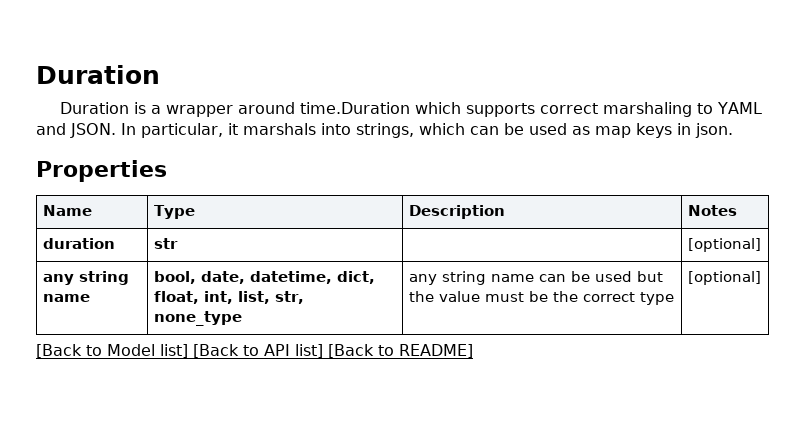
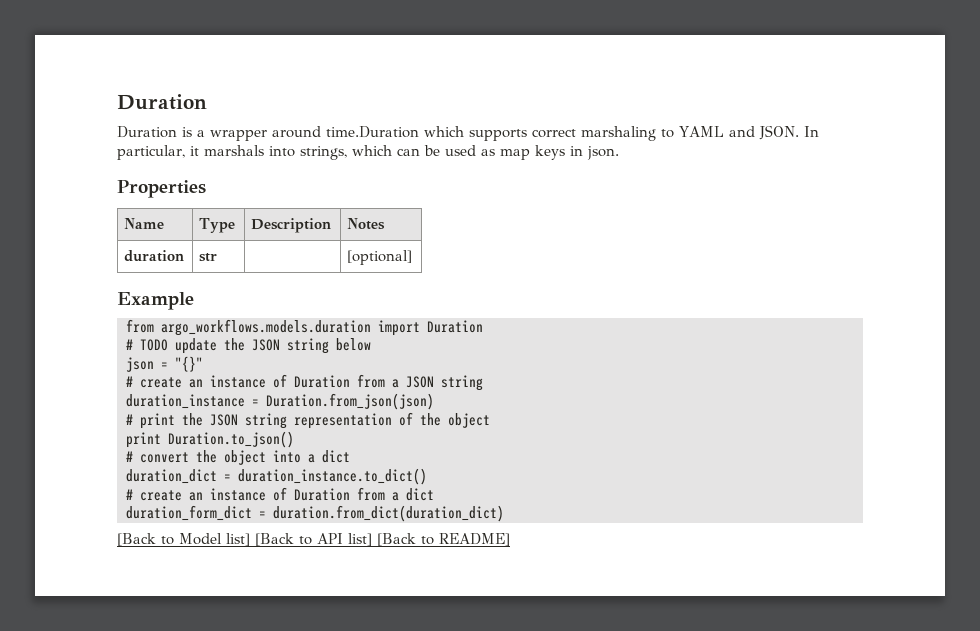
[42,271,129,285] [42,294,90,302] [153,271,375,284] [153,291,304,304] [153,311,242,326] [408,271,663,285] [408,291,674,305] [687,271,761,285] // any string name | bool, date, datetime, dict, float, int, list, str, none_type | any string name can be used but the value must be the correct type | [optional] -> [117,292,194,310] [126,319,483,336] [126,338,371,354] [126,356,203,372] [126,374,483,391] [126,393,434,410] [126,412,490,429] [126,431,294,448] [126,450,350,465] [126,468,427,485] [126,487,434,501] [126,505,504,522] // Example // from argo_workflows.models.duration import Duration // # TODO update the JSON string below // json = "{}" // # create an instance of Duration from a JSON string // duration_instance = Duration.from_json(json) // # print the JSON string representation of the object // print Duration.to_json() // # convert the object into a dict // duration_dict = duration_instance.to_dict() // # create an instance of Duration from a dict // duration_form_dict = duration.from_dict(duration_dict)

